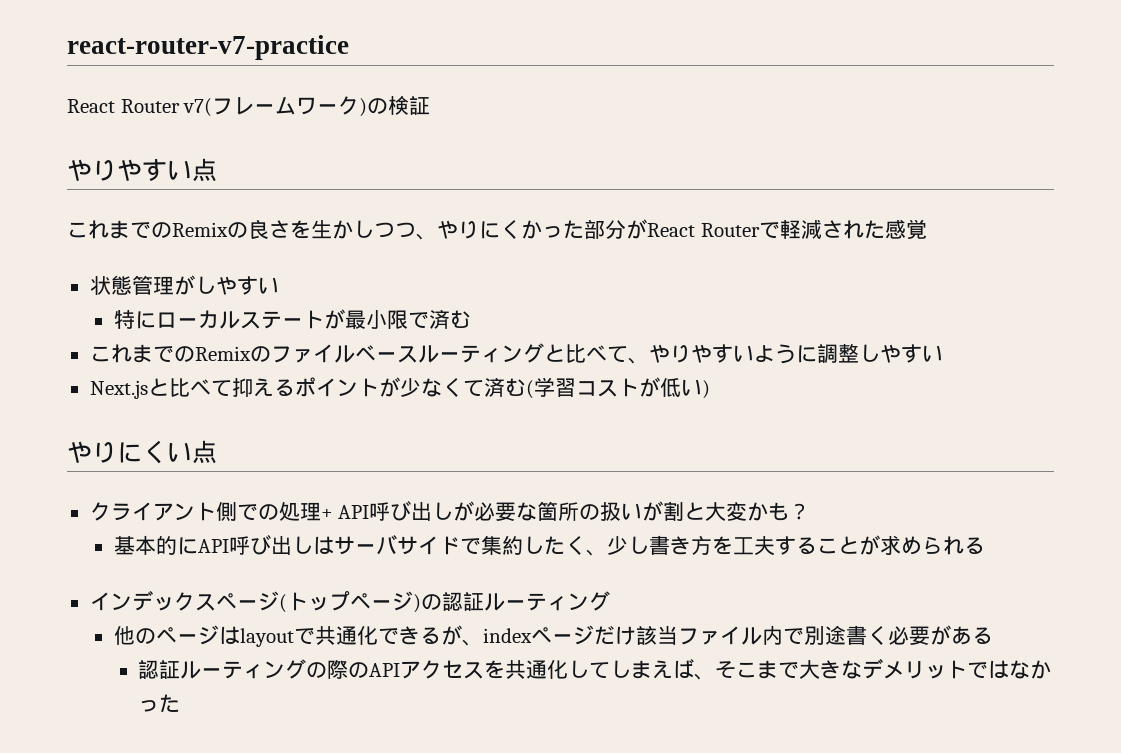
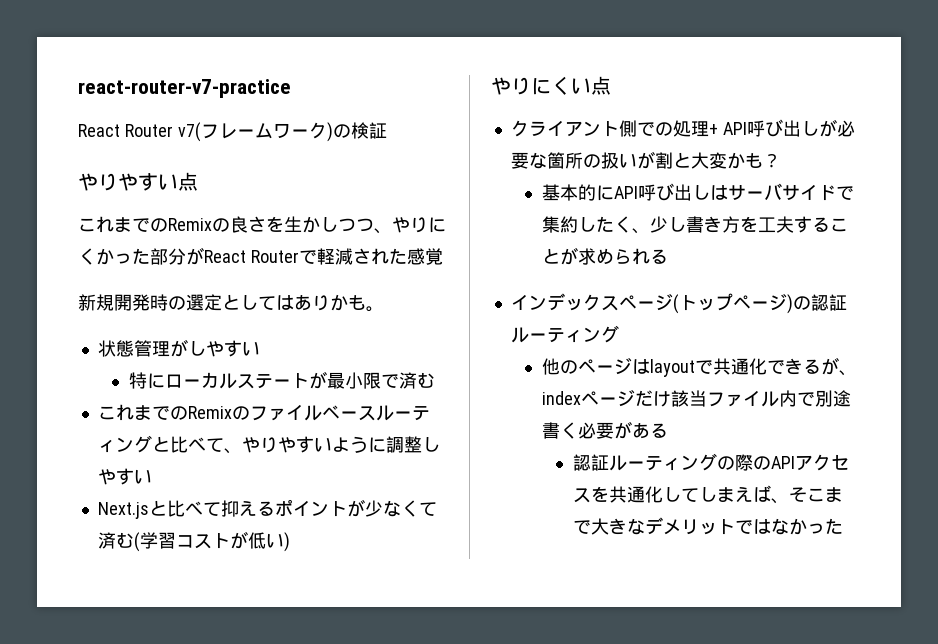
(927, 229) none -> [78,294,384,312] // 新規開発時の選定としてはありかも。

